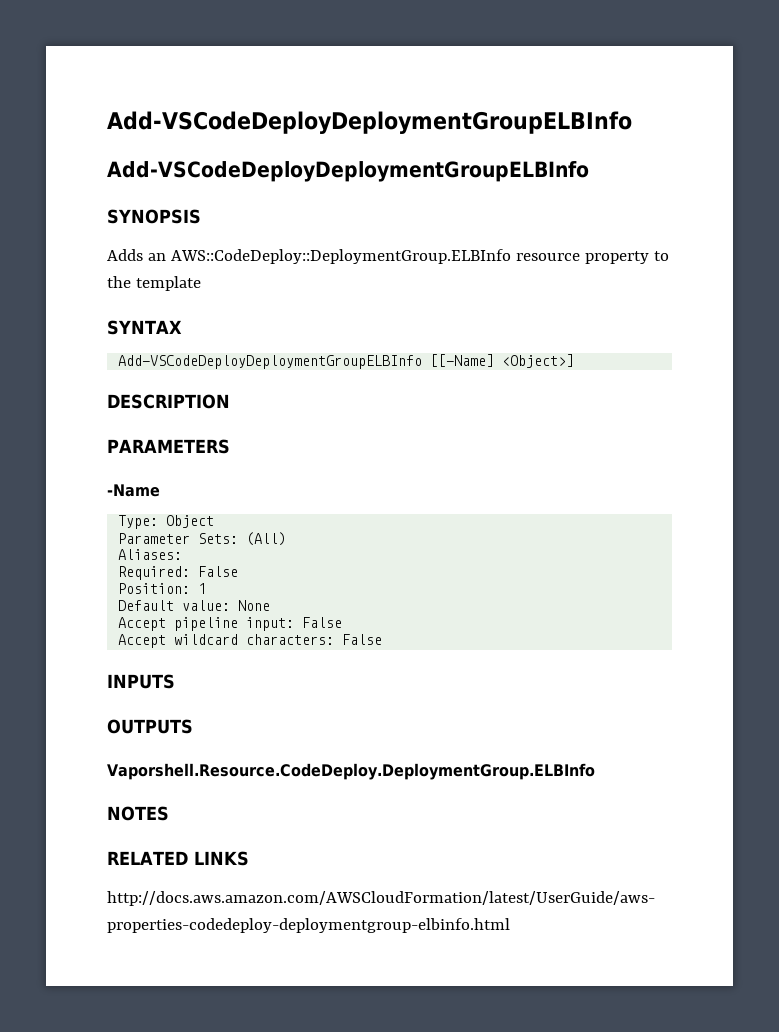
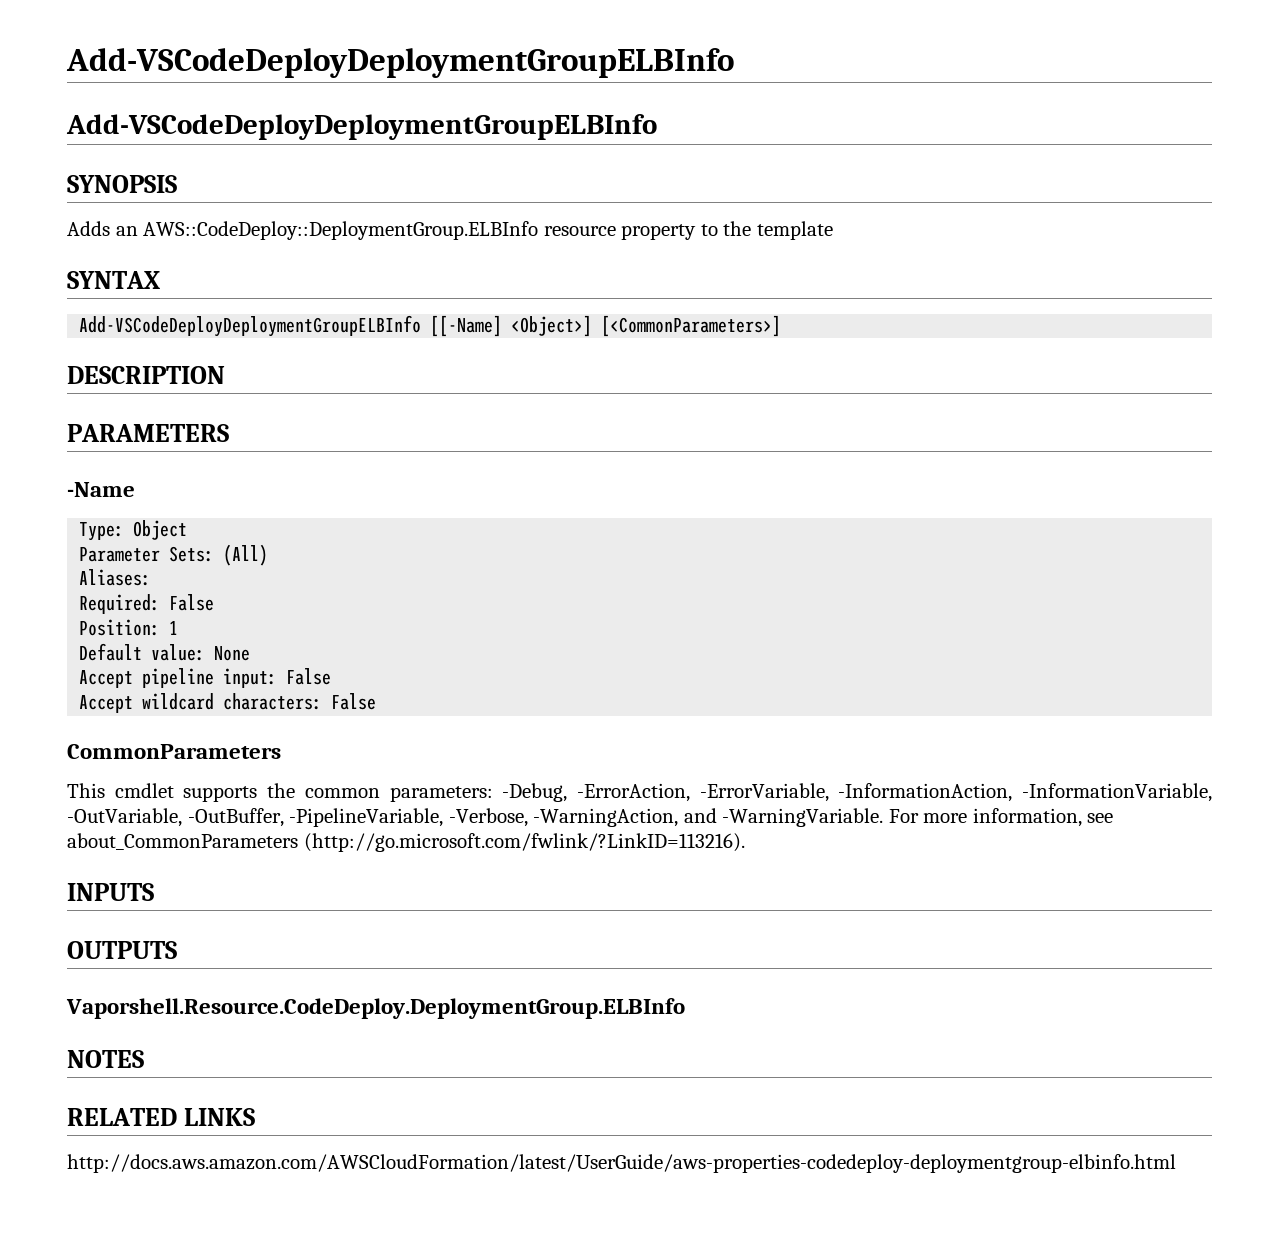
(575, 361) none -> [601,315,782,337] [<CommonParameters>]
(383, 639) none -> [67,744,281,759] [67,783,1213,802] [67,808,1114,827] [67,833,745,852] // CommonParameters // This cmdlet supports the common parameters: -Debug, -ErrorAction, -ErrorVariable, -InformationAction, -InformationVariable, -OutVariable, -OutBuffer, -PipelineVariable, -Verbose, -WarningAction, and -WarningVariable. For more information, see about_CommonParameters (http://go.microsoft.com/fwlink/?LinkID=113216).

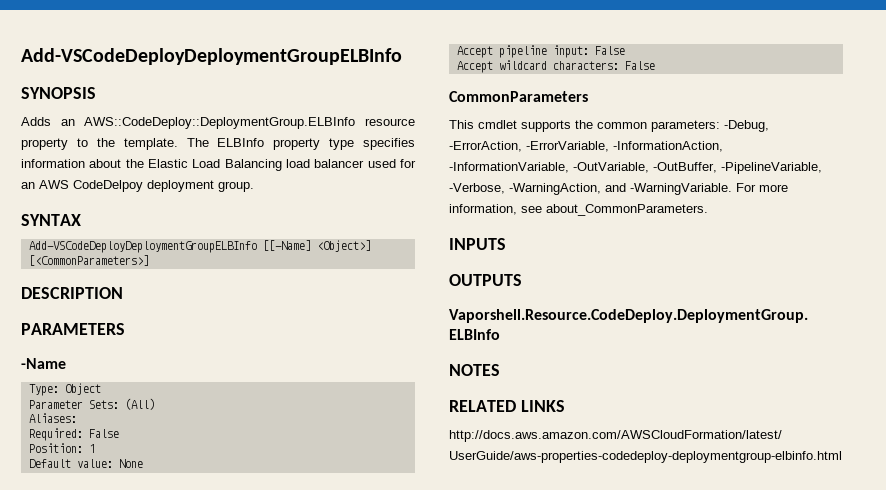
[66,48,734,78] [66,114,657,140] Add-VSCodeDeployDeploymentGroupELBInfo // Add-VSCodeDeployDeploymentGroupELBInfo -> [21,48,402,65] Add-VSCodeDeployDeploymentGroupELBInfo
[756,221,833,240] template -> [123,138,415,150] [21,159,416,171] [21,180,254,192] template. The ELBInfo property type specifies information about the Elastic Load Balancing load balancer used for an AWS CodeDelpoy deployment group.
[67,833,745,852] about_CommonParameters (http://go.microsoft.com/fwlink/?LinkID=113216). -> [546,204,708,216] about_CommonParameters.

